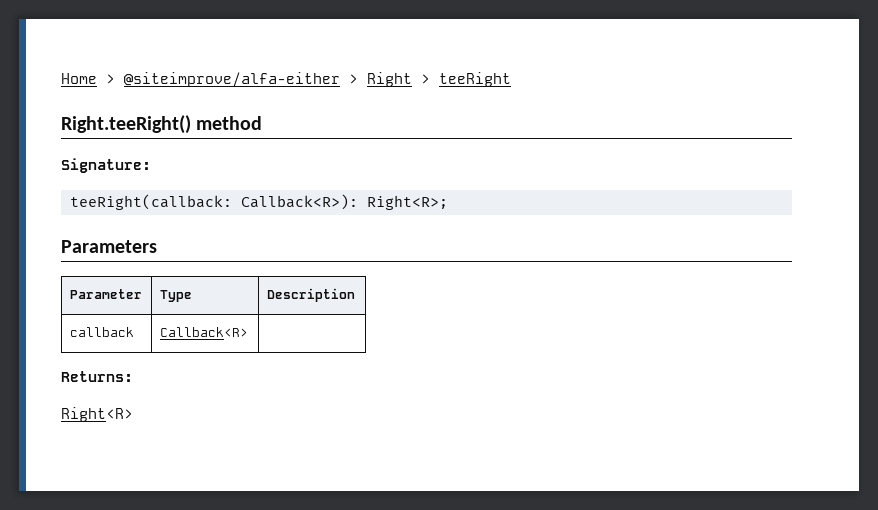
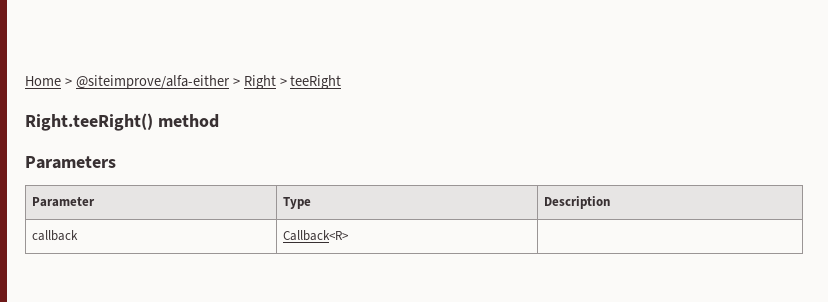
[61,158,151,173] [69,194,448,210] // Signature: // teeRight(callback: Callback<R>): Right<R>; -> (219, 121) none
[61,371,133,382] [61,407,133,422] // Returns: // Right<R> -> (349, 235) none

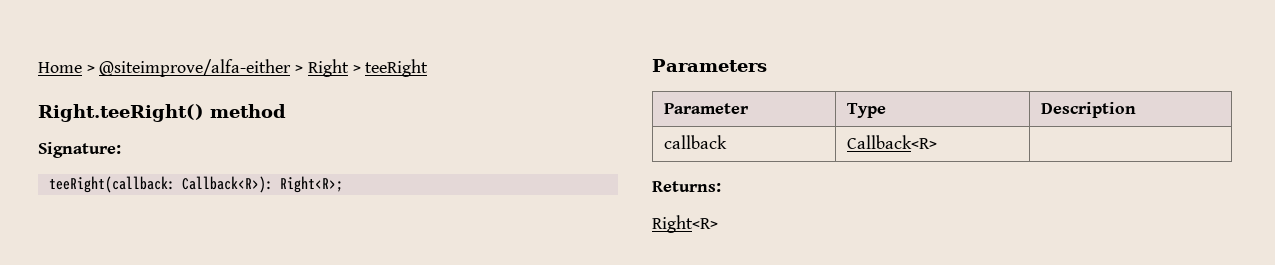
(219, 121) none -> [38,142,121,158] [48,176,343,193] // Signature: // teeRight(callback: Callback<R>): Right<R>;
(349, 235) none -> [652,181,721,192] [652,215,718,233] // Returns: // Right<R>

